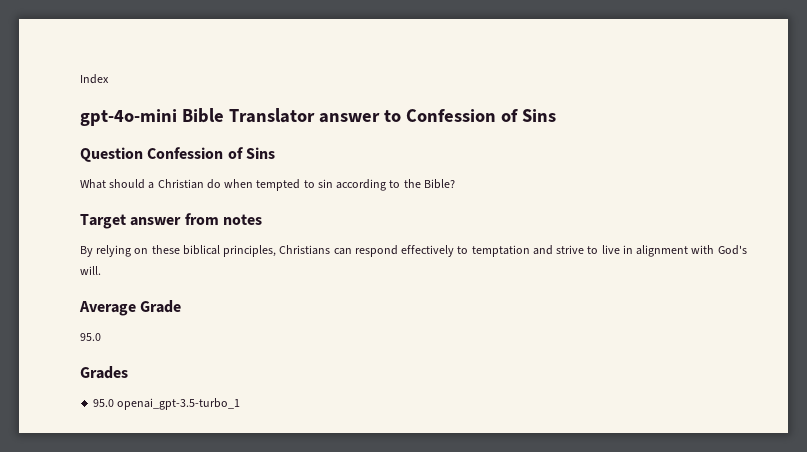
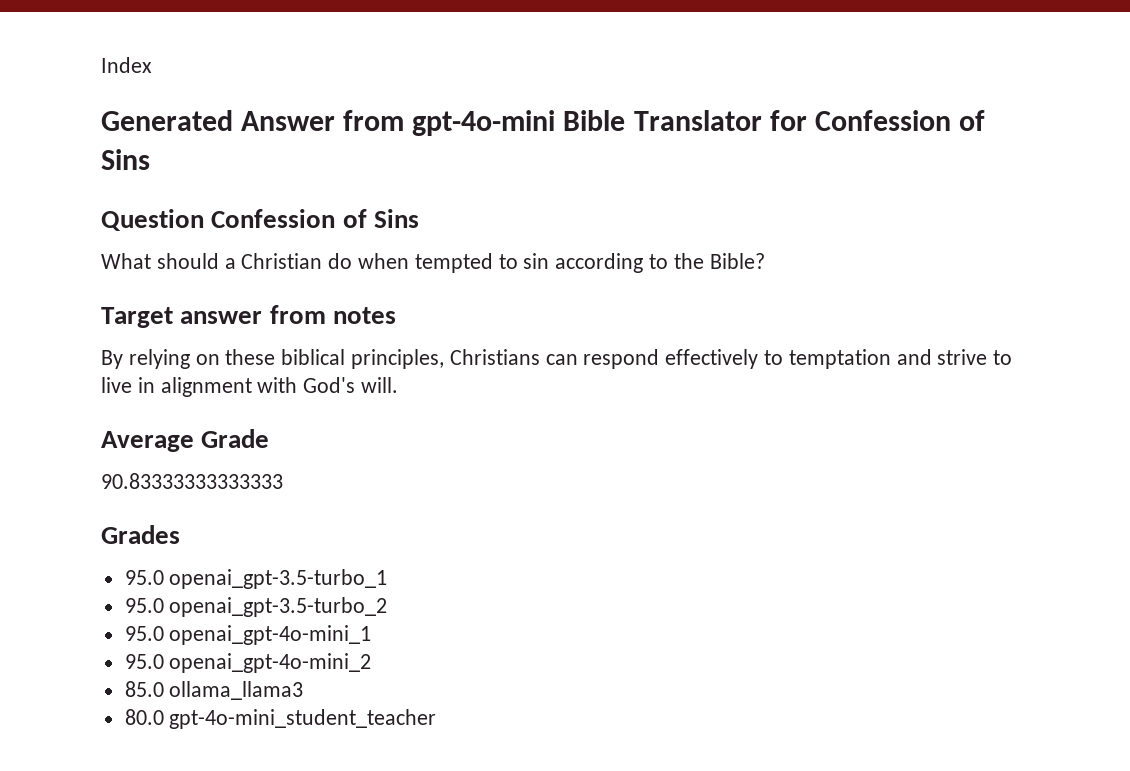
(109, 79) none -> [101,110,405,131] Generated Answer from
[318,110,401,123] answer to -> [769,110,807,131] for
[80,333,101,341] 95.0 -> [101,473,283,489] 90.83333333333333
(241, 404) none -> [124,597,388,617] [124,625,372,645] [124,653,372,673] [124,681,304,700] [124,709,437,729] // 95.0 openai_gpt-3.5-turbo_2 // 95.0 openai_gpt-4o-mini_1 // 95.0 openai_gpt-4o-mini_2 // 85.0 ollama_llama3 // 80.0 gpt-4o-mini_student_teacher

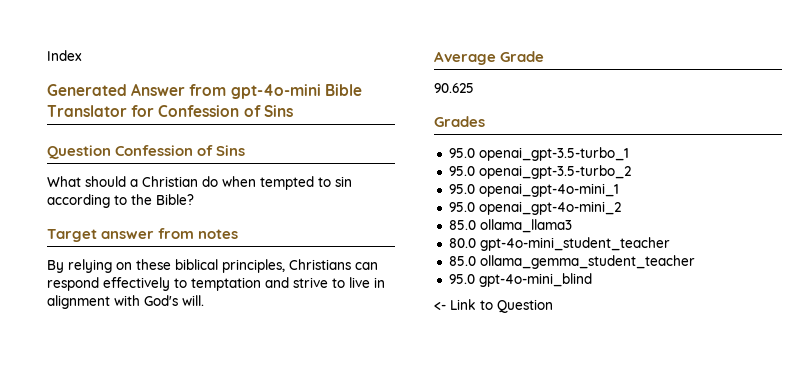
[101,473,283,489] 90.83333333333333 -> [434,83,474,93] 90.625
(437, 719) none -> [448,255,695,269] [448,273,592,287] [434,299,553,313] // 85.0 ollama_gemma_student_teacher // 95.0 gpt-4o-mini_blind // <- Link to Question

